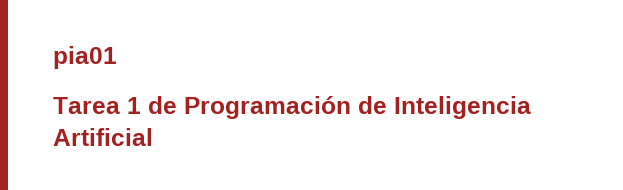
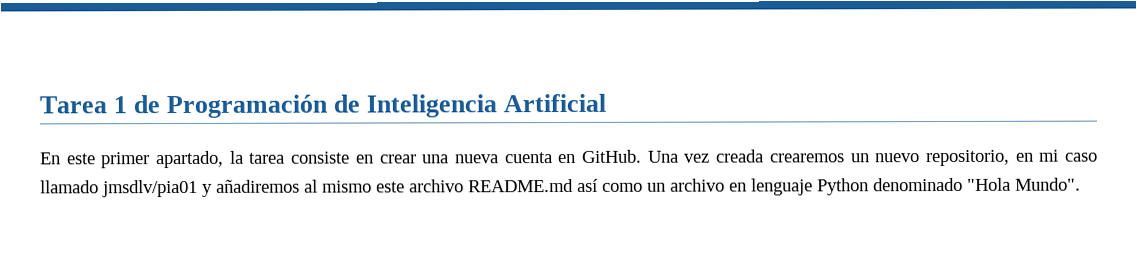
[53,46,117,69] pia01 // -> (39, 105) none
(153, 137) none -> [40,149,1098,169] [40,177,1081,198] // En este primer apartado, la tarea consiste en crear una nueva cuenta en GitHub. Una vez creada crearemos un nuevo repositorio, en mi caso llamado jmsdlv/pia01 y añadiremos al mismo este archivo README.md así como un archivo en lenguaje Python denominado "Hola Mundo".

